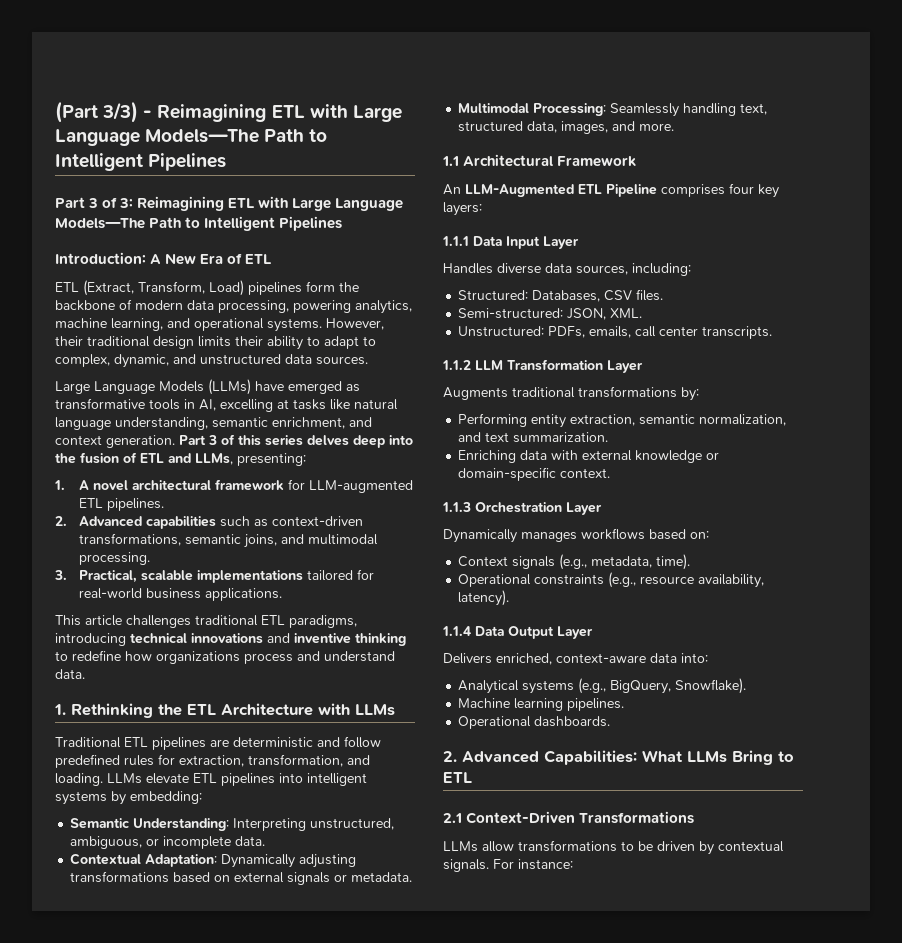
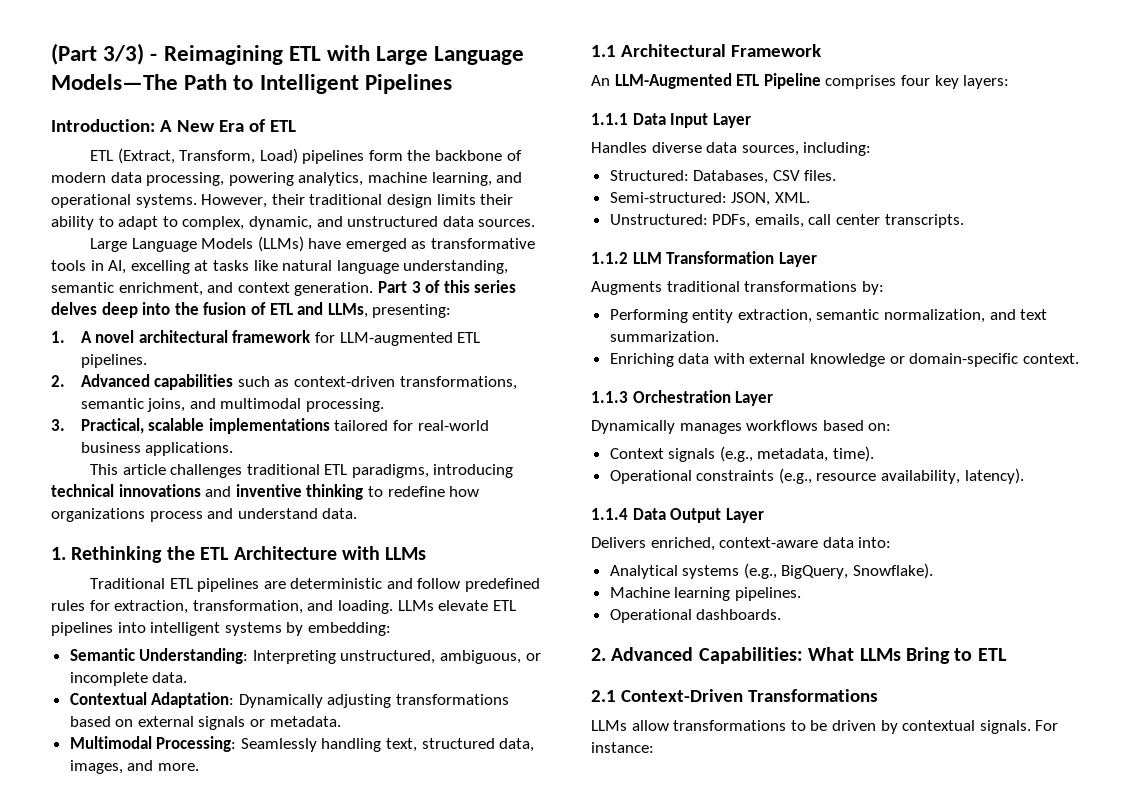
[55,196,404,211] [55,216,343,231] // Part 3 of 3: Reimagining ETL with Large Language Models—The Path to Intelligent Pipelines -> (452, 84) none

